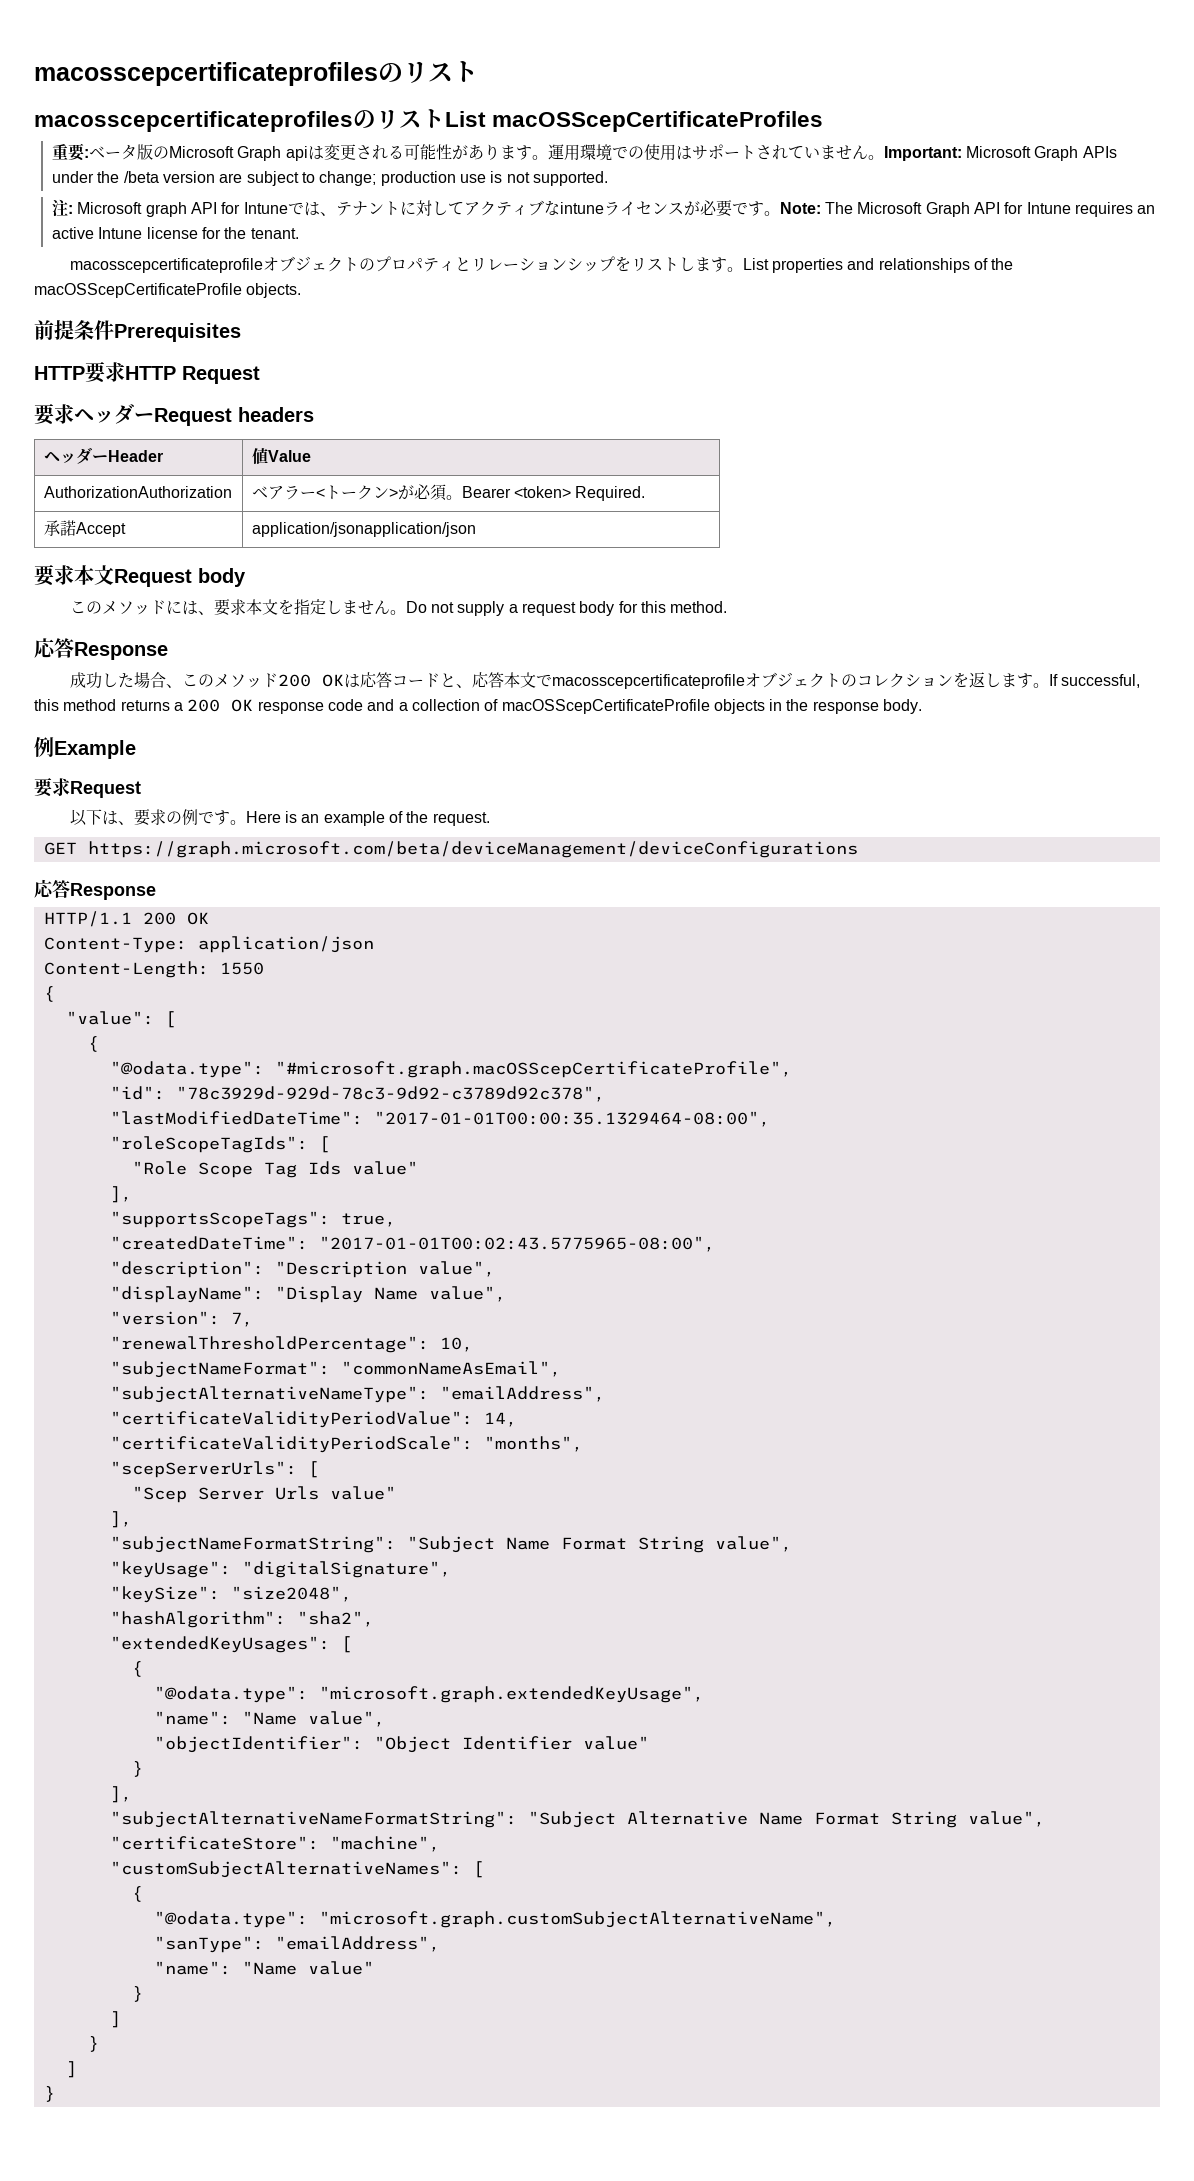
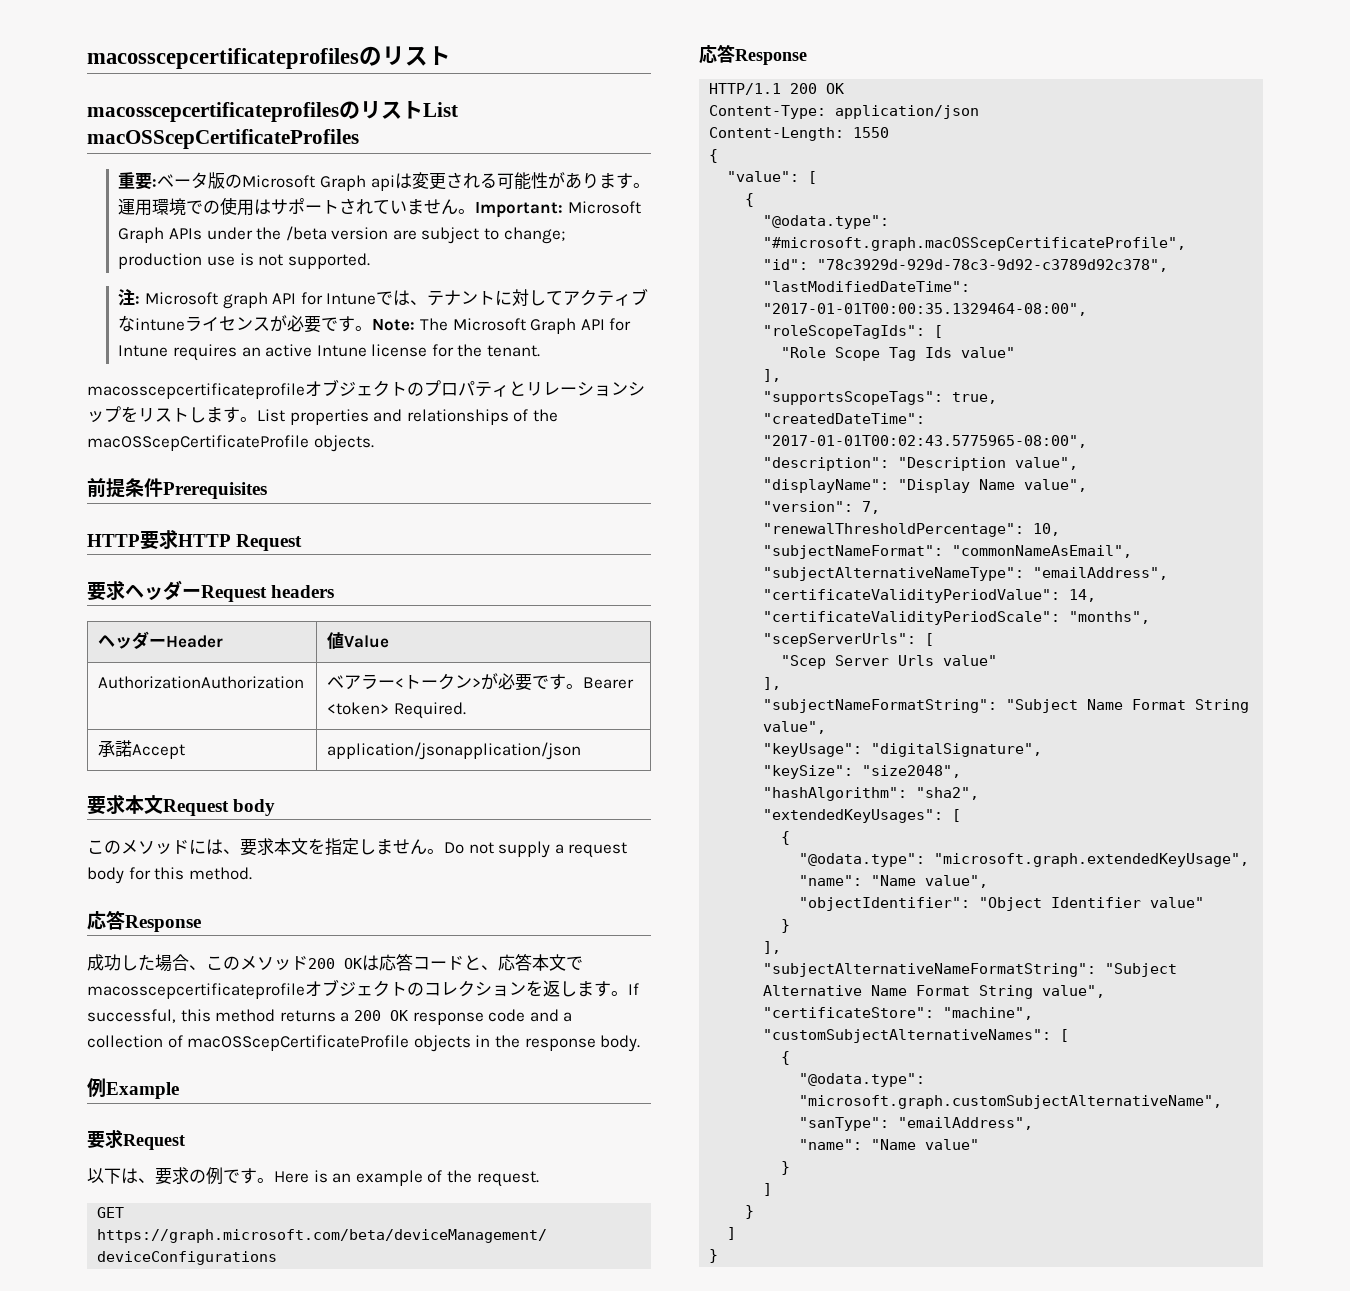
[429,484,446,501] 須 -> [515,674,567,691] 要です

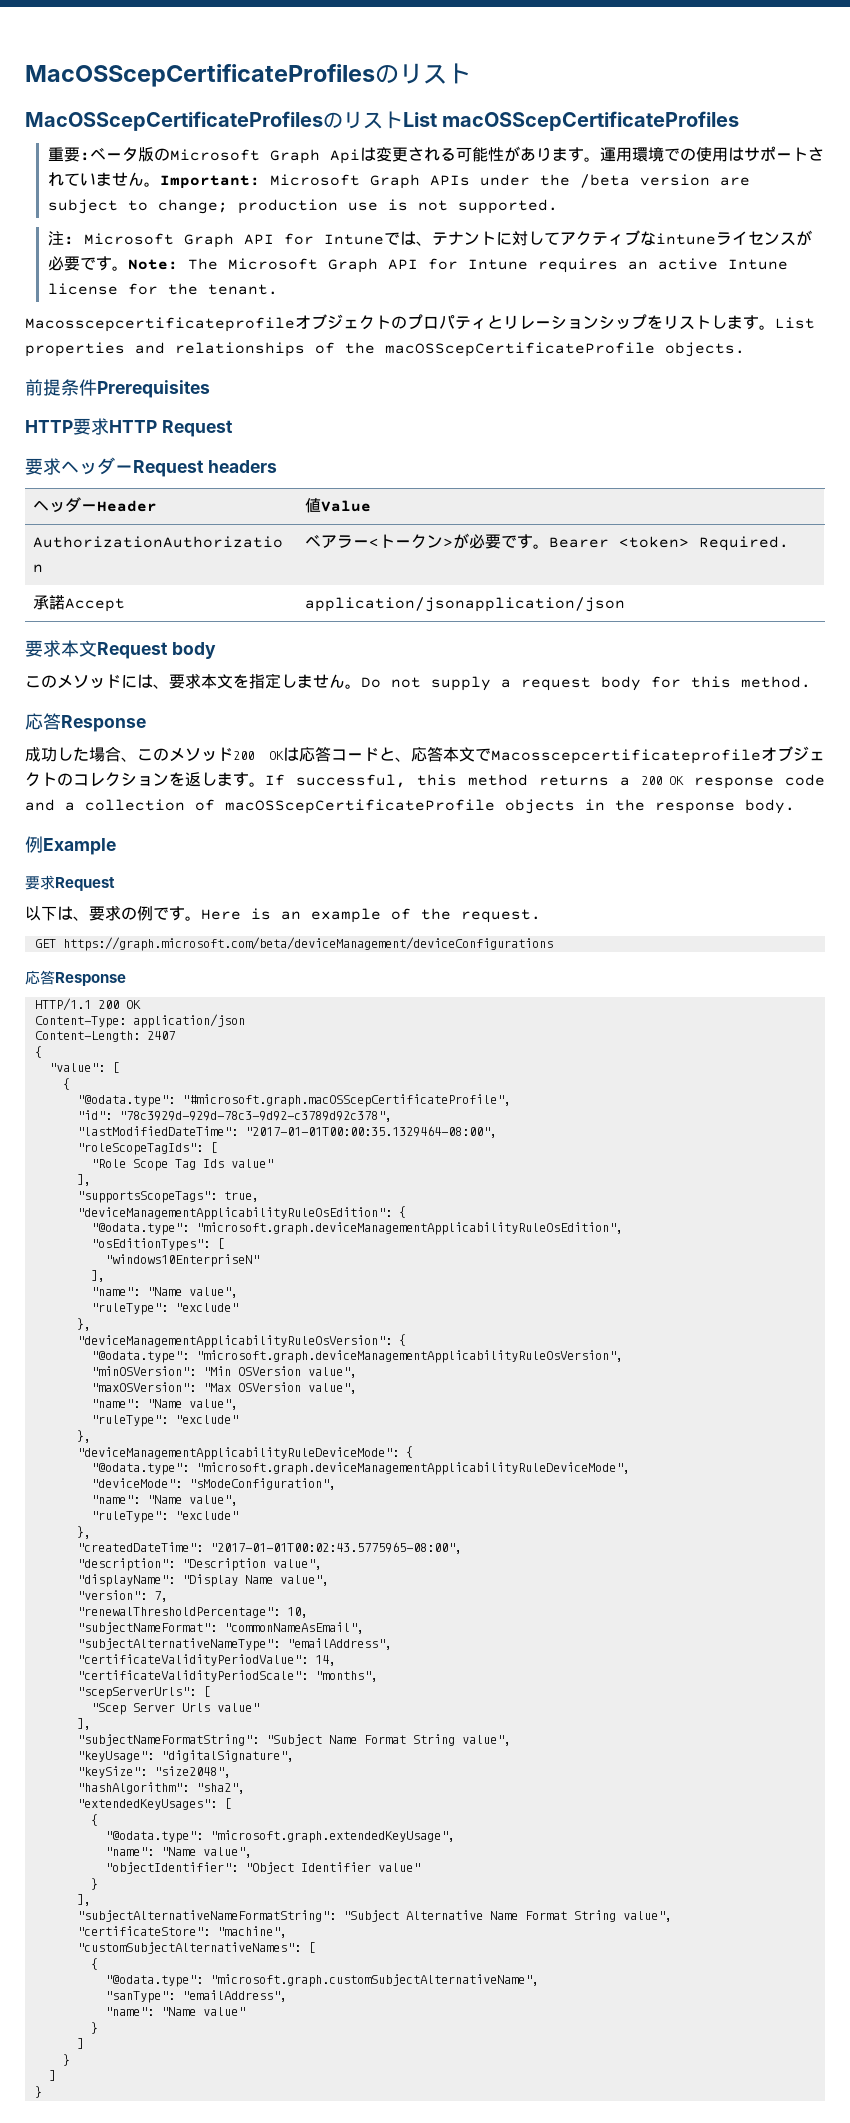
[87,48,359,69] macosscepcertificateprofiles -> [25,64,375,87] MacOSScepCertificateProfiles
[87,102,339,122] macosscepcertificateprofiles -> [25,111,323,131] MacOSScepCertificateProfiles
[370,175,395,191] api -> [329,149,360,164] Api
[222,292,268,309] graph -> [183,233,234,248] Graph
[87,383,305,399] macosscepcertificateprofile -> [25,317,295,332] Macosscepcertificateprofile
[87,983,305,999] macosscepcertificateprofile -> [491,749,761,764] Macosscepcertificateprofile
[853,127,890,138] 1550 -> [146,1031,175,1040] 2407
(998, 398) none -> [76,1206,406,1220] [90,1222,623,1235] [90,1238,224,1251] [104,1254,259,1267] [90,1270,105,1282] [90,1287,238,1298] [90,1303,238,1315] [76,1318,91,1331] [76,1334,406,1348] [90,1350,623,1363] [90,1366,357,1378] [90,1382,357,1394] [90,1399,238,1410] [90,1415,238,1427] [76,1430,91,1443] [76,1446,413,1460] [90,1462,630,1475] [90,1478,336,1490] [90,1495,238,1506] [90,1511,238,1523] [76,1526,91,1539] // "deviceManagementApplicabilityRuleOsEdition": { // "@odata.type": "microsoft.graph.deviceManagementApplicabilityRuleOsEdition", // "osEditionTypes": [ // "windows10EnterpriseN" // ], // "name": "Name value", // "ruleType": "exclude" // }, // "deviceManagementApplicabilityRuleOsVersion": { // "@odata.type": "microsoft.graph.deviceManagementApplicabilityRuleOsVersion", // "minOSVersion": "Min OSVersion value", // "maxOSVersion": "Max OSVersion value", // "name": "Name value", // "ruleType": "exclude" // }, // "deviceManagementApplicabilityRuleDeviceMode": { // "@odata.type": "microsoft.graph.deviceManagementApplicabilityRuleDeviceMode", // "deviceMode": "sModeConfiguration", // "name": "Name value", // "ruleType": "exclude" // },

